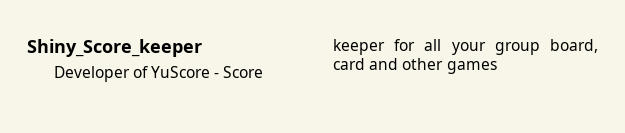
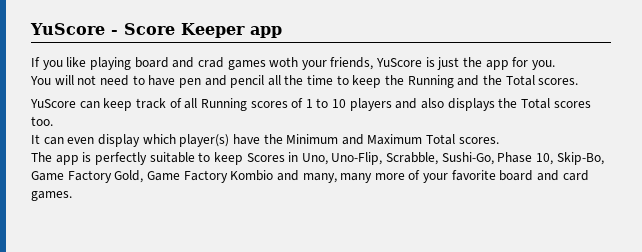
[27,39,202,57] [53,66,264,82] [333,39,598,55] [333,58,497,74] Shiny_Score_keeper // Developer of YuScore - Score keeper for all your group board, card and other games -> [30,23,282,38] [31,57,555,70] [30,75,579,88] [30,98,591,111] [31,116,53,126] [31,134,499,147] [31,152,604,165] [31,170,589,183] [31,191,72,201] YuScore - Score Keeper app // If you like playing board and crad games woth your friends, YuScore is just the app for you. // You will not need to have pen and pencil all the time to keep the Running and the Total scores. // YuScore can keep track of all Running scores of 1 to 10 players and also displays the Total scores too. // It can even display which player(s) have the Minimum and Maximum Total scores. // The app is perfectly suitable to keep Scores in Uno, Uno-Flip, Scrabble, Sushi-Go, Phase 10, Skip-Bo, Game Factory Gold, Game Factory Kombio and many, many more of your favorite board and card games.

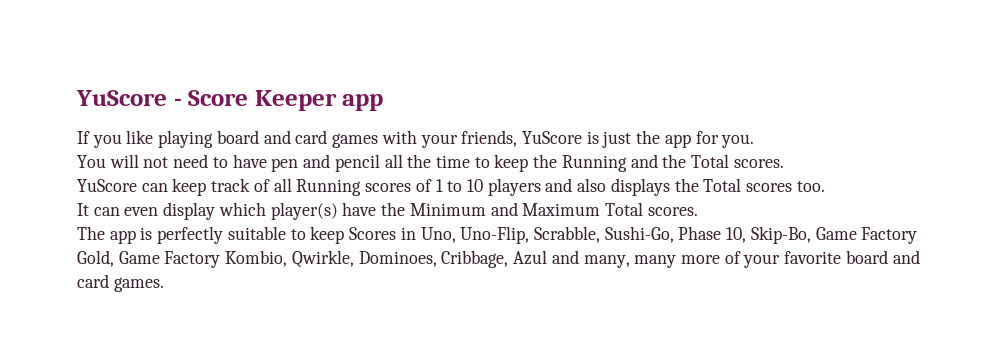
[197,57,299,70] crad games woth -> [295,130,417,148] card games with
[230,170,274,181] Kombio -> [225,250,548,268] Kombio, Qwirkle, Dominoes, Cribbage, Azul

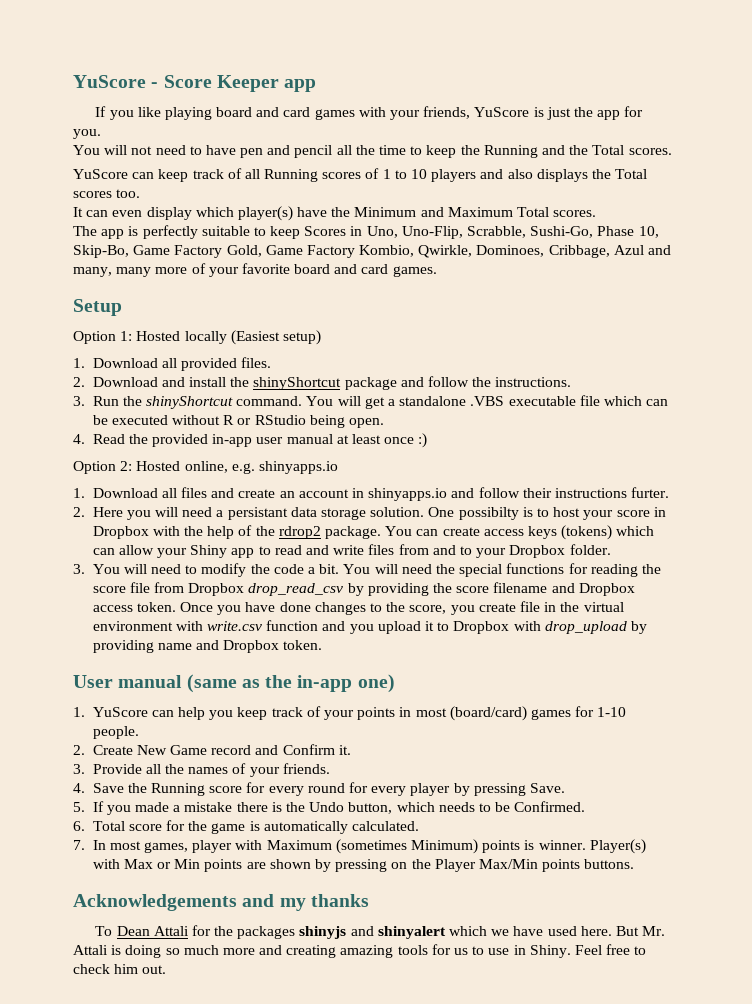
(164, 284) none -> [73,299,122,316] [73,330,321,345] [73,357,272,371] [73,376,572,390] [73,395,669,409] [92,415,385,428] [73,433,428,448] [73,461,338,474] [73,487,670,501] [73,507,666,520] [92,525,655,540] [92,544,611,558] [73,563,661,577] [92,582,635,596] [92,601,624,615] [92,620,647,634] [92,640,323,653] [73,674,395,693] [73,706,627,721] [92,726,139,739] [73,744,351,755] [73,763,330,777] [73,782,565,796] [73,801,586,815] [73,820,420,834] [73,839,646,854] [92,859,635,872] [73,894,369,911] [95,925,666,939] [73,944,647,958] [73,964,167,974] // Setup // Option 1: Hosted locally (Easiest setup) // 1. Download all provided files. // 2. Download and install the shinyShortcut package and follow the instructions. // 3. Run the shinyShortcut command. You will get a standalone .VBS executable file which can be executed without R or RStudio being open. // 4. Read the provided in-app user manual at least once :) // Option 2: Hosted online, e.g. shinyapps.io // 1. Download all files and create an account in shinyapps.io and follow their instructions furter. // 2. Here you will need a persistant data storage solution. One possibilty is to host your score in Dropbox with the help of the rdrop2 package. You can create access keys (tokens) which can allow your Shiny app to read and write files from and to your Dropbox folder. // 3. You will need to modify the code a bit. You will need the special functions for reading the score file from Dropbox drop_read_csv by providing the score filename and Dropbox access token. Once you have done changes to the score, you create file in the virtual environment with write.csv function and you upload it to Dropbox with drop_upload by providing name and Dropbox token. // User manual (same as the in-app one) // 1. YuScore can help you keep track of your points in most (board/card) games for 1-10 people. // 2. Create New Game record and Confirm it. // 3. Provide all the names of your friends. // 4. Save the Running score for every round for every player by pressing Save. // 5. If you made a mistake there is the Undo button, which needs to be Confirmed. // 6. Total score for the game is automatically calculated. // 7. In most games, player with Maximum (sometimes Minimum) points is winner. Player(s) with Max or Min points are shown by pressing on the Player Max/Min points buttons. // Acknowledgements and my thanks // To Dean Attali for the packages shinyjs and shinyalert which we have used here. But Mr. Attali is doing so much more and creating amazing tools for us to use in Shiny. Feel free to check him out.

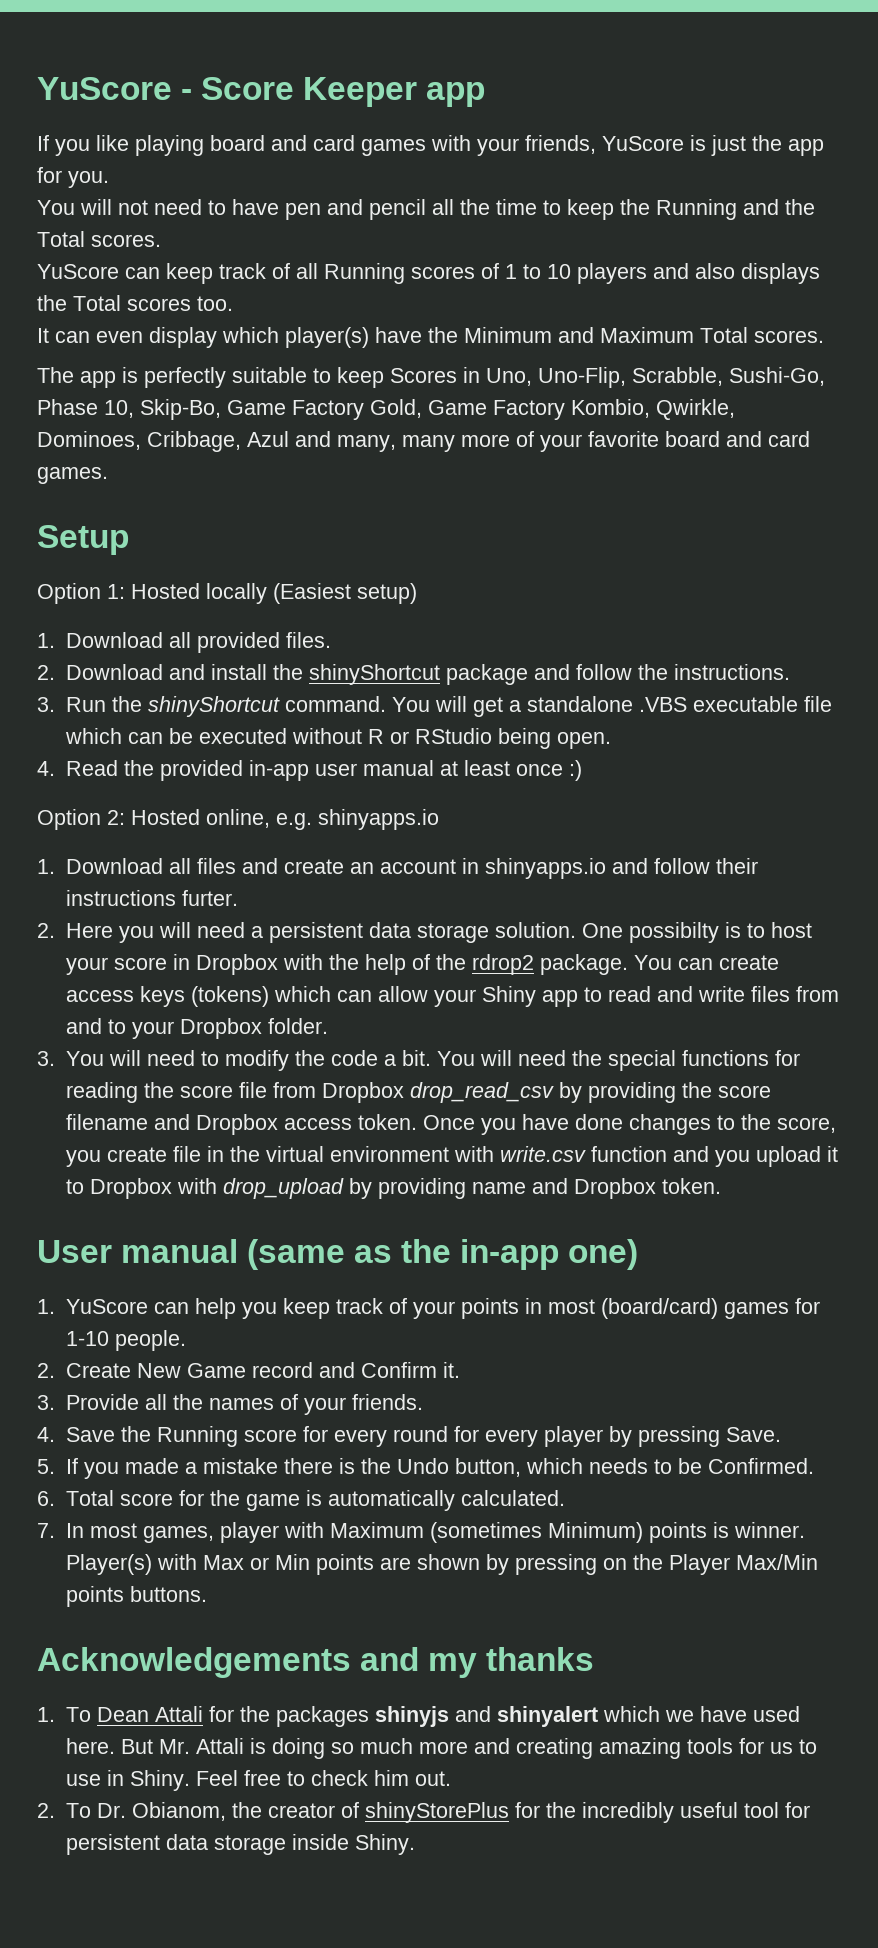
[227,507,288,520] persistant -> [268,922,363,943] persistent
(369, 900) none -> [37,1707,55,1722] 1.
(167, 969) none -> [37,1802,810,1823] [65,1834,415,1855] // 2. To Dr. Obianom, the creator of shinyStorePlus for the incredibly useful tool for persistent data storage inside Shiny.

